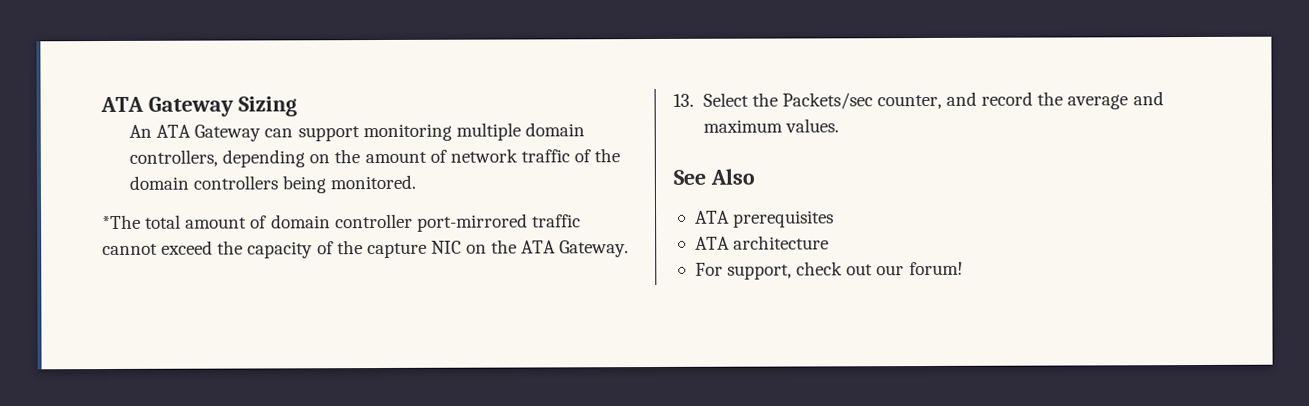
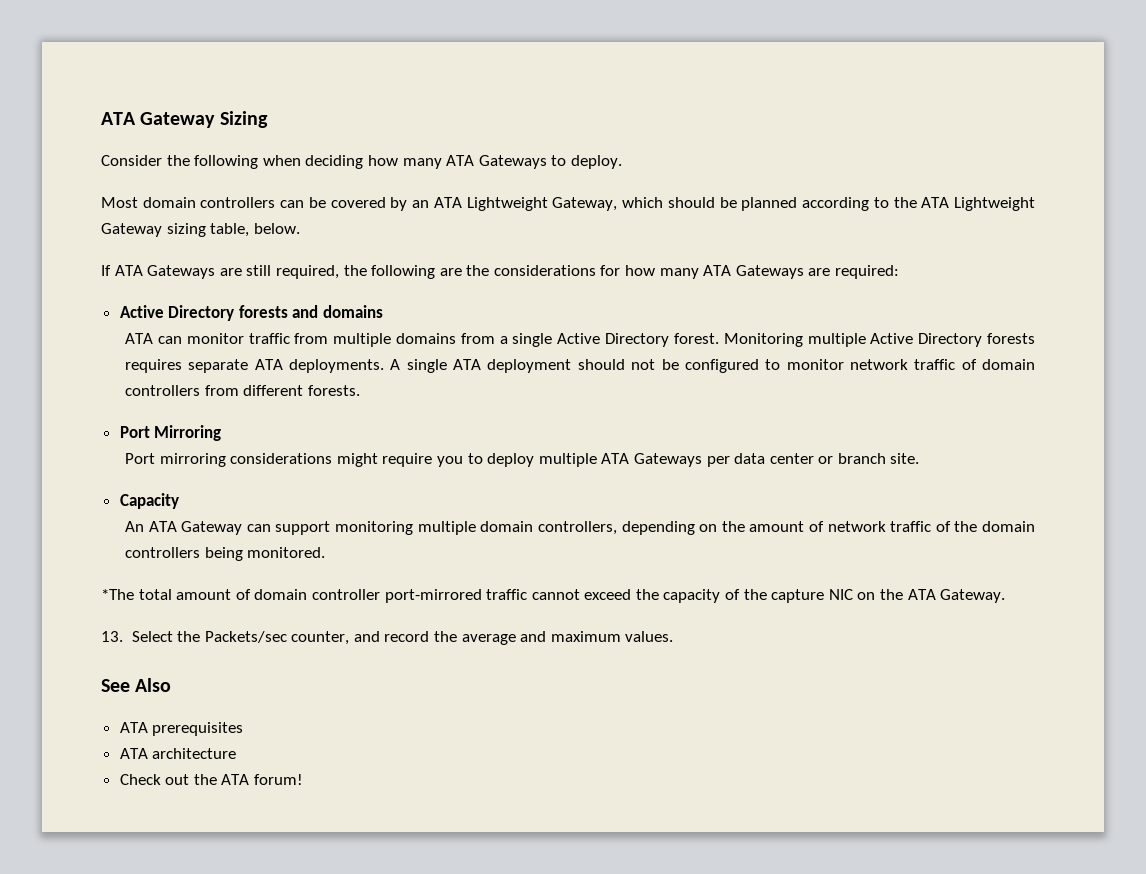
(297, 106) none -> [101,155,622,169] [101,197,1035,211] [101,223,300,237] [101,265,900,279] [119,305,384,321] [125,333,1035,347] [125,359,1036,373] [125,385,360,396] [119,425,222,441] [125,453,920,467] [119,493,179,509] // Consider the following when deciding how many ATA Gateways to deploy. // Most domain controllers can be covered by an ATA Lightweight Gateway, which should be planned according to the ATA Lightweight Gateway sizing table, below. // If ATA Gateways are still required, the following are the considerations for how many ATA Gateways are required: // Active Directory forests and domains // ATA can monitor traffic from multiple domains from a single Active Directory forest. Monitoring multiple Active Directory forests requires separate ATA deployments. A single ATA deployment should not be configured to monitor network traffic of domain controllers from different forests. // Port Mirroring // Port mirroring considerations might require you to deploy multiple ATA Gateways per data center or branch site. // Capacity
[694,261,905,280] For support, check out our -> [119,774,250,785] Check out the ATA

